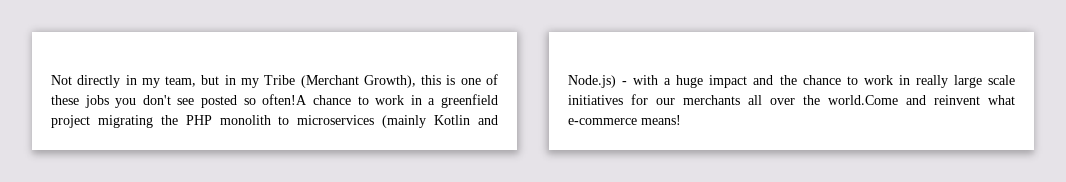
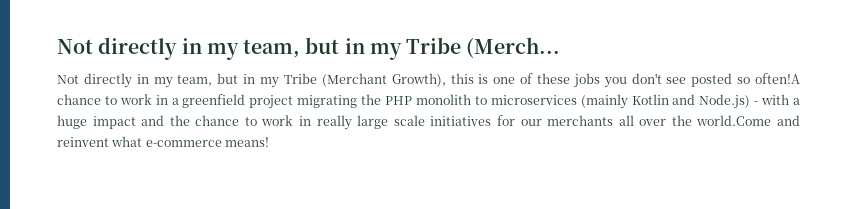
[51,75,296,88] Not directly in my team, but in my Tribe -> [57,37,561,60] [57,73,317,88] Not directly in my team, but in my Tribe (Merch... // Not directly in my team, but in my Tribe

